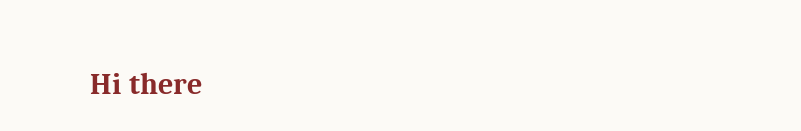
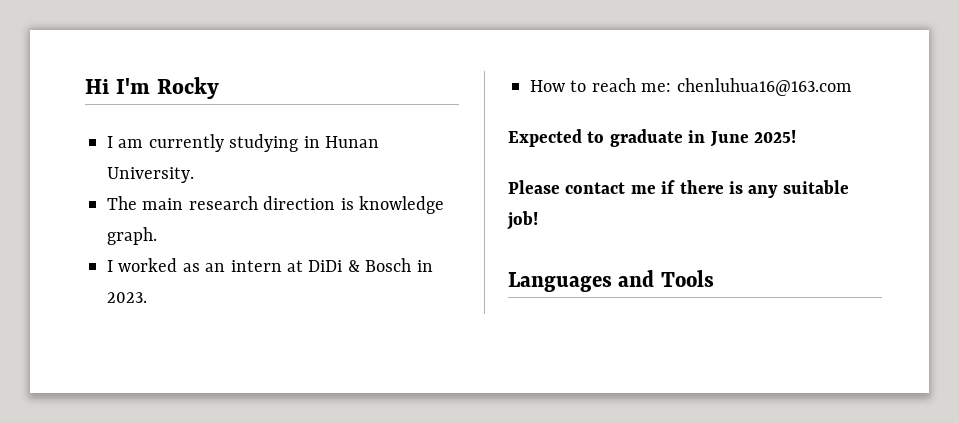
[128,72,202,94] there -> [115,77,219,99] [107,134,379,152] [107,167,194,183] [107,196,444,214] [107,227,157,245] [107,258,433,272] [107,292,147,303] [530,78,852,96] [508,129,796,147] [508,180,849,198] [507,211,538,230] [508,270,714,292] I'm Rocky // I am currently studying in Hunan University. // The main research direction is knowledge graph. // I worked as an intern at DiDi & Bosch in 2023. // How to reach me: chenluhua16@163.com // Expected to graduate in June 2025! // Please contact me if there is any suitable job! // Languages and Tools

